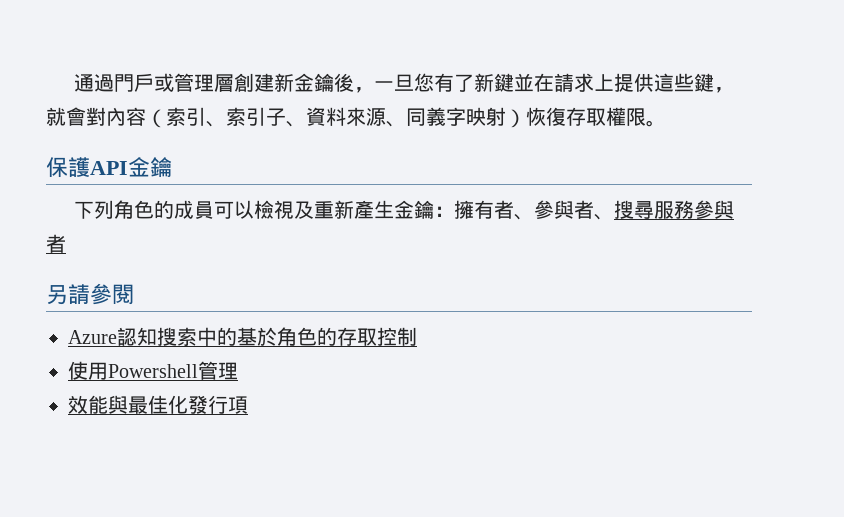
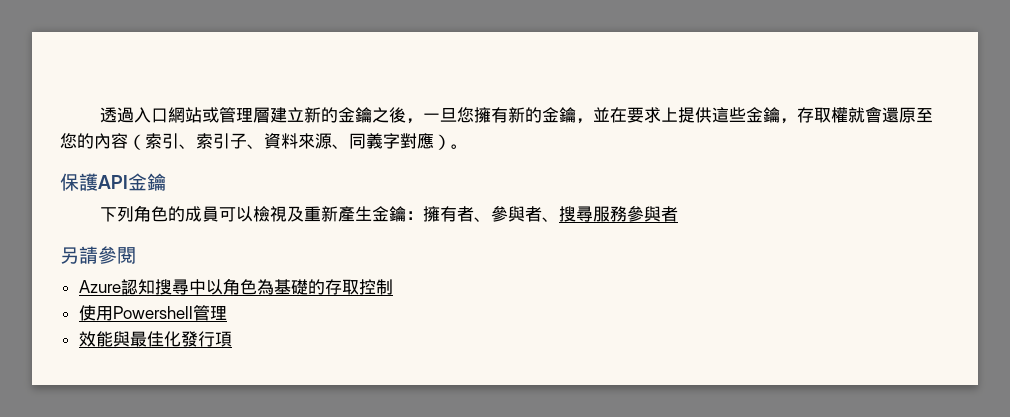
[73,73,734,93] [46,107,106,126] 通過門戶或管理層創建新金鑰後，一旦您有了新鍵並在請求上提供這些鍵，就會對 -> [99,106,933,124] [60,133,94,149] 透過入口網站或管理層建立新的金鑰之後，一旦您擁有新的金鑰，並在要求上提供這些金鑰，存取權就會還原至您的
[466,107,646,128] 映射）恢復存取權限 -> [400,133,451,150] 對應）
[177,327,317,346] 索中的基於角色 -> [171,278,308,295] 尋中以角色為基礎

